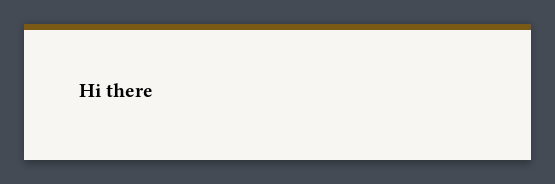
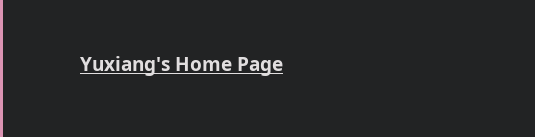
[79,83,154,97] Hi there -> [80,56,284,76] Yuxiang's Home Page

